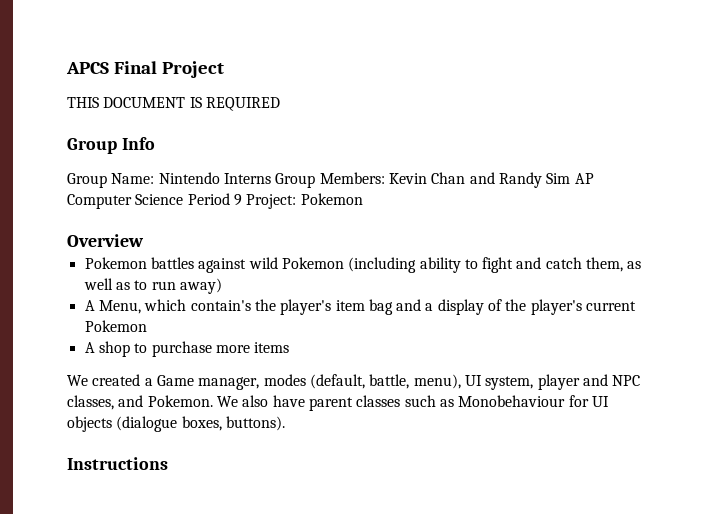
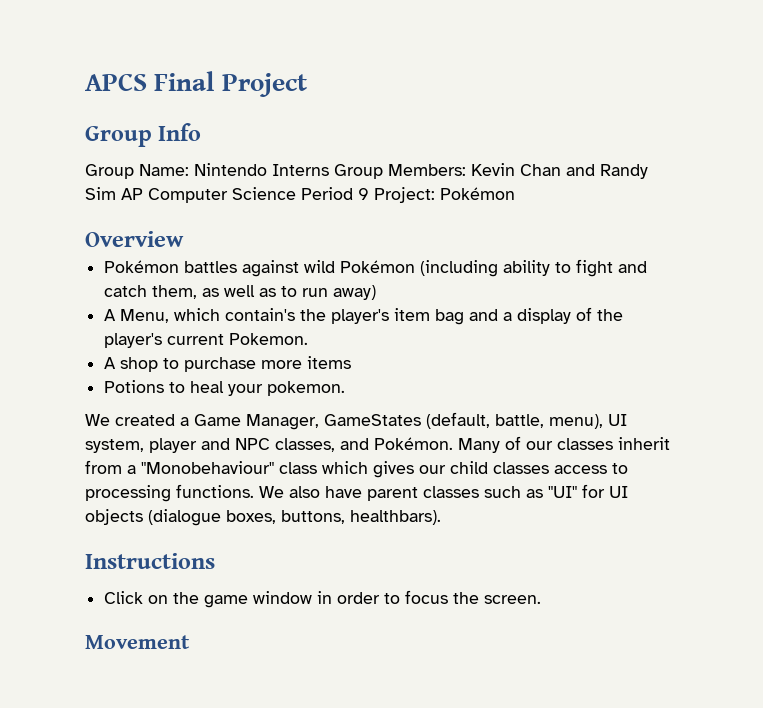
[67,97,280,111] // THIS DOCUMENT IS REQUIRED -> (307, 85) none
[300,193,363,205] Pokemon -> [440,187,515,200] Pokémon
[84,257,147,269] Pokemon -> [104,260,180,273] Pokémon
[281,257,344,269] Pokemon -> [340,260,416,273] Pokémon
[84,320,147,332] Pokemon -> [229,333,309,345] Pokemon.
(290, 347) none -> [104,380,346,396] // Potions to heal your pokemon.
[198,374,306,390] manager, modes -> [246,414,421,430] Manager, GameStates
[147,395,213,407] Pokemon. -> [374,436,670,453] [85,460,628,478] [85,484,254,502] Pokémon. Many of our classes inherit from a "Monobehaviour" class which gives our child classes access to processing functions.
[458,395,566,407] Monobehaviour -> [548,486,577,498] "UI"
[225,416,285,431] buttons). -> [281,510,441,525] buttons, healthbars).
(168, 463) none -> [104,590,542,608] [85,635,190,649] // Click on the game window in order to focus the screen. // Movement

